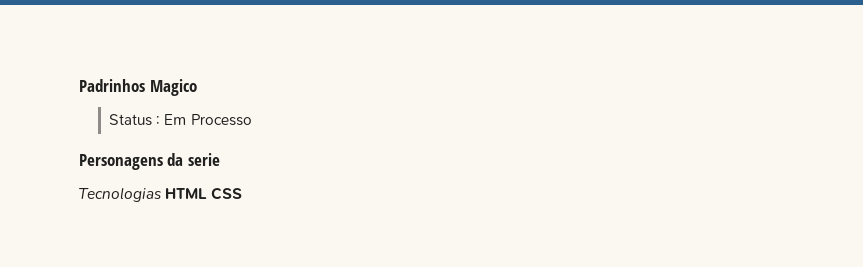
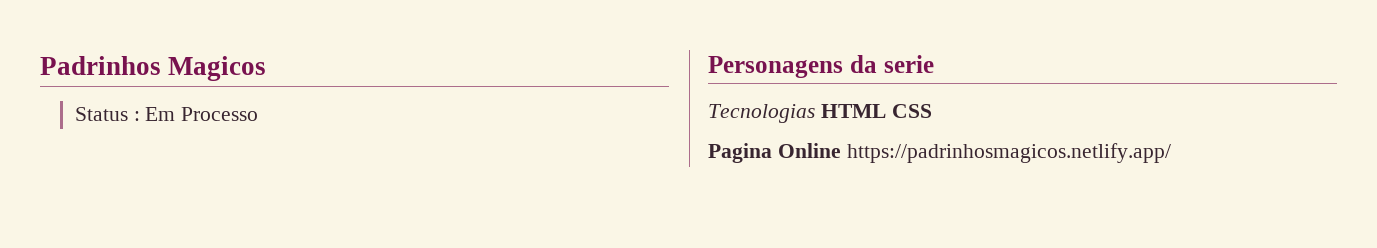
[149,79,197,96] Magico -> [168,56,267,81] Magicos
(243, 193) none -> [708,143,1171,163] // Pagina Online https://padrinhosmagicos.netlify.app/

